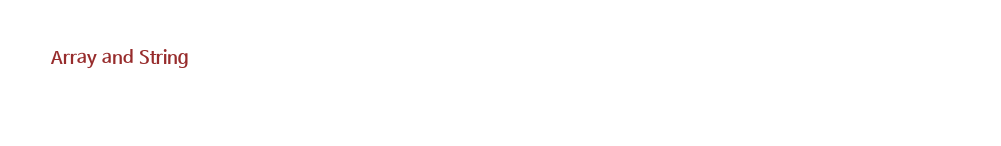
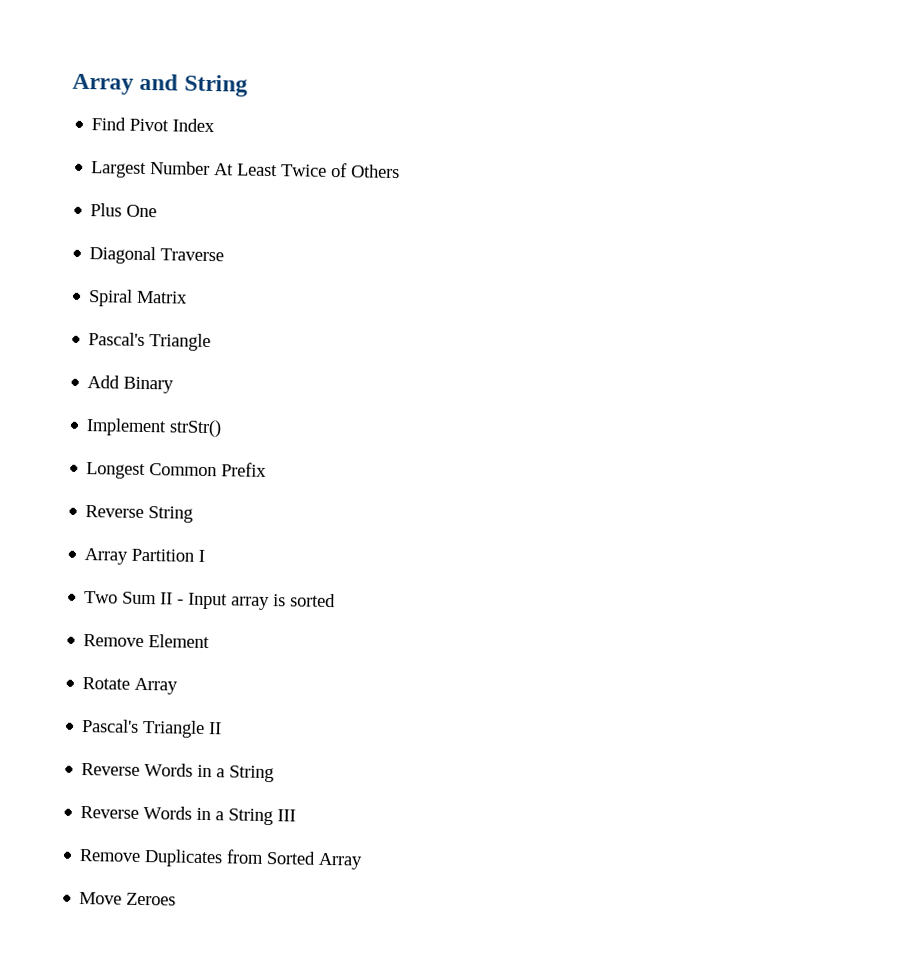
(189, 58) none -> [91,117,216,133] [90,161,401,179] [90,203,158,218] [89,246,225,265] [88,289,189,307] [88,332,212,352] [87,375,175,394] [86,418,223,438] [86,462,268,480] [85,505,194,523] [84,548,206,565] [84,591,337,611] [83,634,211,649] [82,677,179,695] [81,719,223,739] [81,763,275,783] [80,806,297,826] [79,848,364,870] [79,891,177,906] // Find Pivot Index // Largest Number At Least Twice of Others // Plus One // Diagonal Traverse // Spiral Matrix // Pascal's Triangle // Add Binary // Implement strStr() // Longest Common Prefix // Reverse String // Array Partition I // Two Sum II - Input array is sorted // Remove Element // Rotate Array // Pascal's Triangle II // Reverse Words in a String // Reverse Words in a String III // Remove Duplicates from Sorted Array // Move Zeroes

